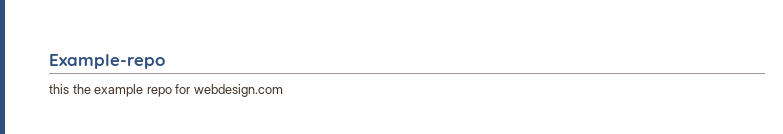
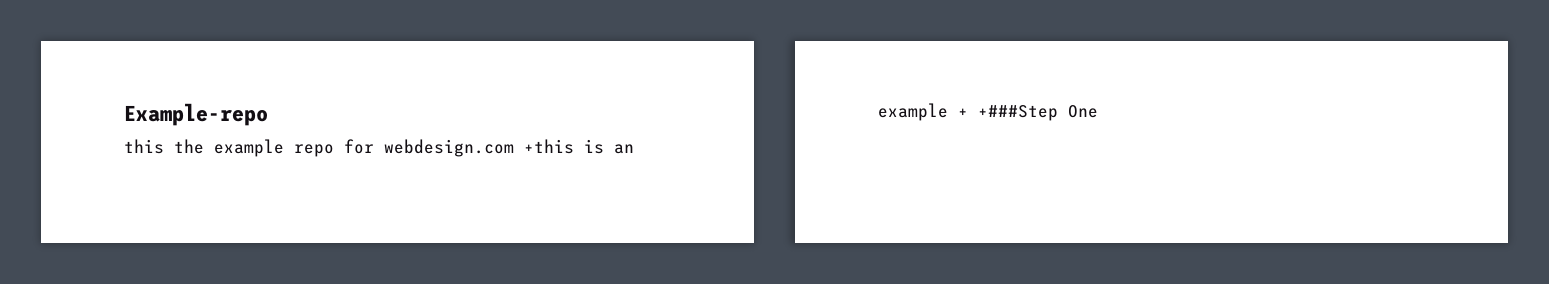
(283, 90) none -> [524,139,634,154] [878,103,1098,121] +this is an example + +###Step One

